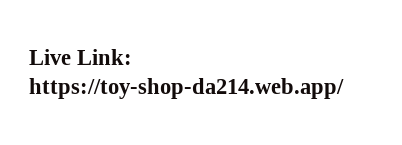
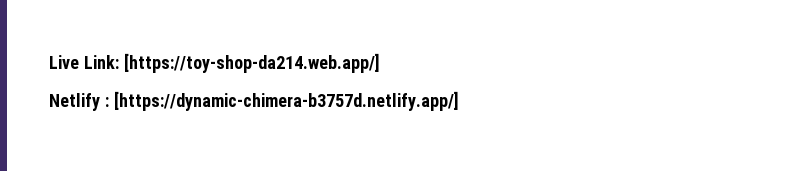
[29,78,344,99] https://toy-shop-da214.web.app/ -> [123,53,380,73] [49,91,459,111] [https://toy-shop-da214.web.app/] // Netlify : [https://dynamic-chimera-b3757d.netlify.app/]

